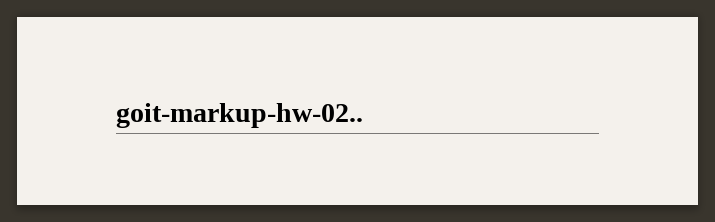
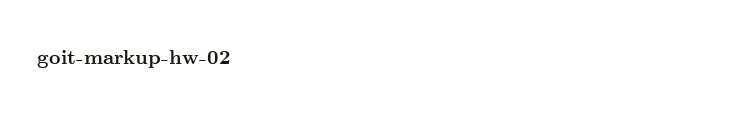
[116,103,363,128] goit-markup-hw-02.. -> [37,50,231,68] goit-markup-hw-02

